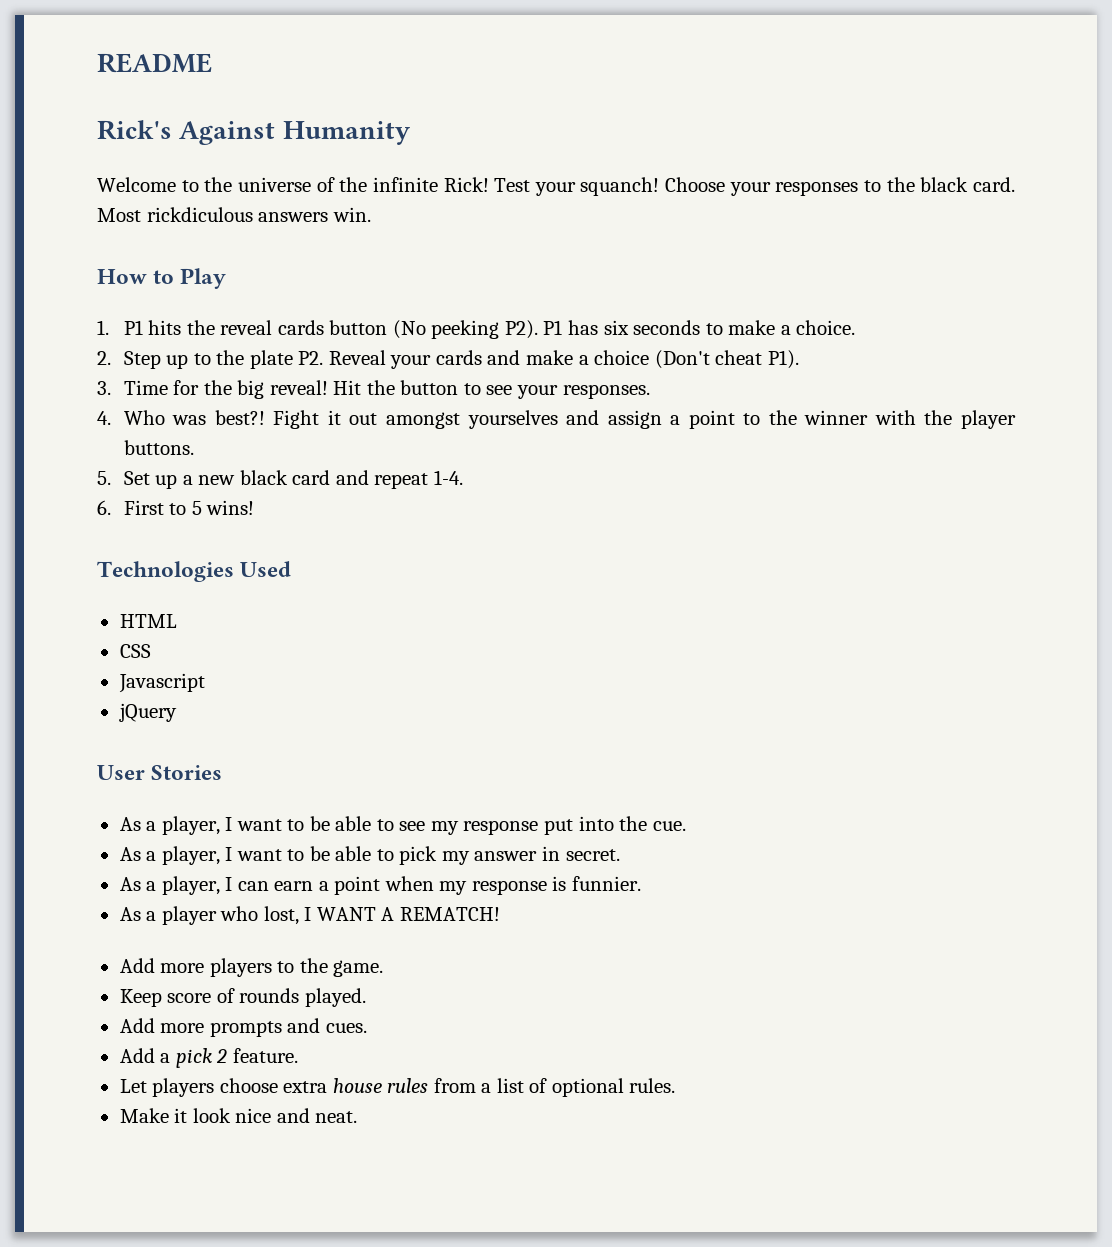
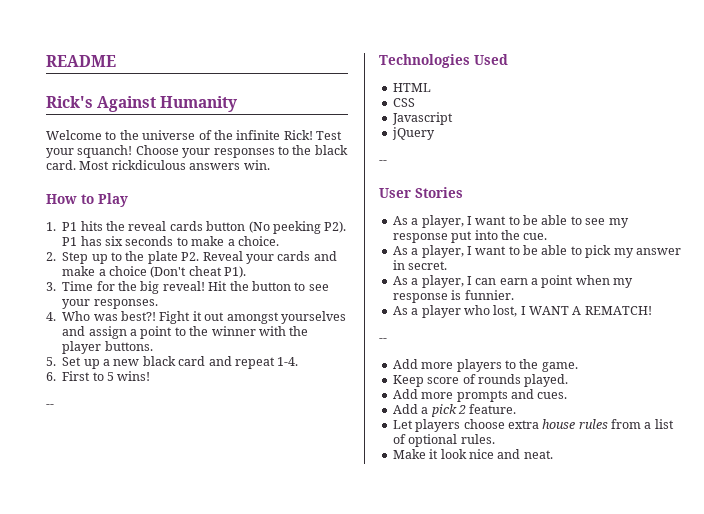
(255, 507) none -> [46,404,54,408] // --
(177, 712) none -> [379,160,387,164] // --
(500, 914) none -> [379,338,387,342] // --

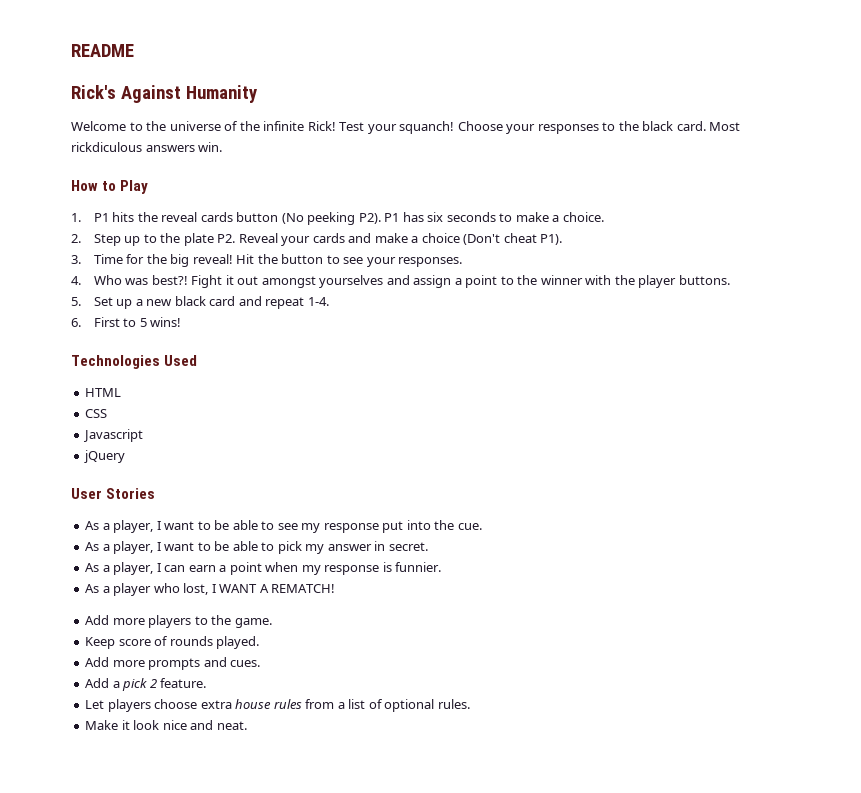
[46,404,54,408] // -- -> (182, 322) none
[379,160,387,164] // -- -> (126, 456) none
[379,338,387,342] // -- -> (336, 588) none

